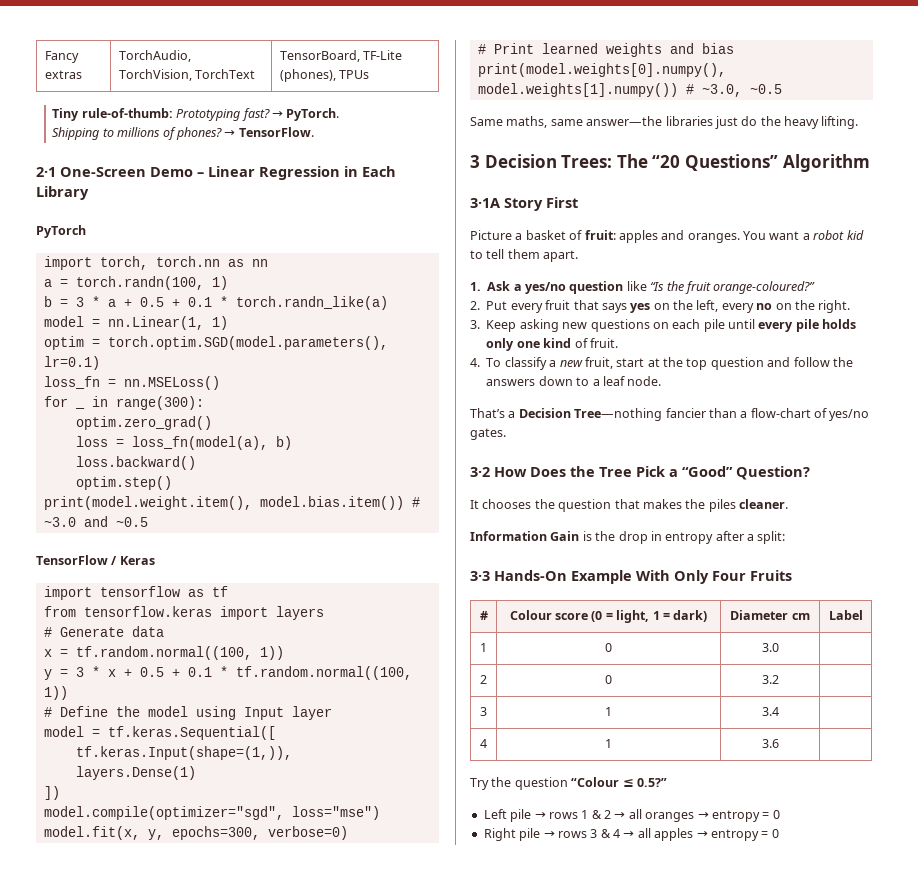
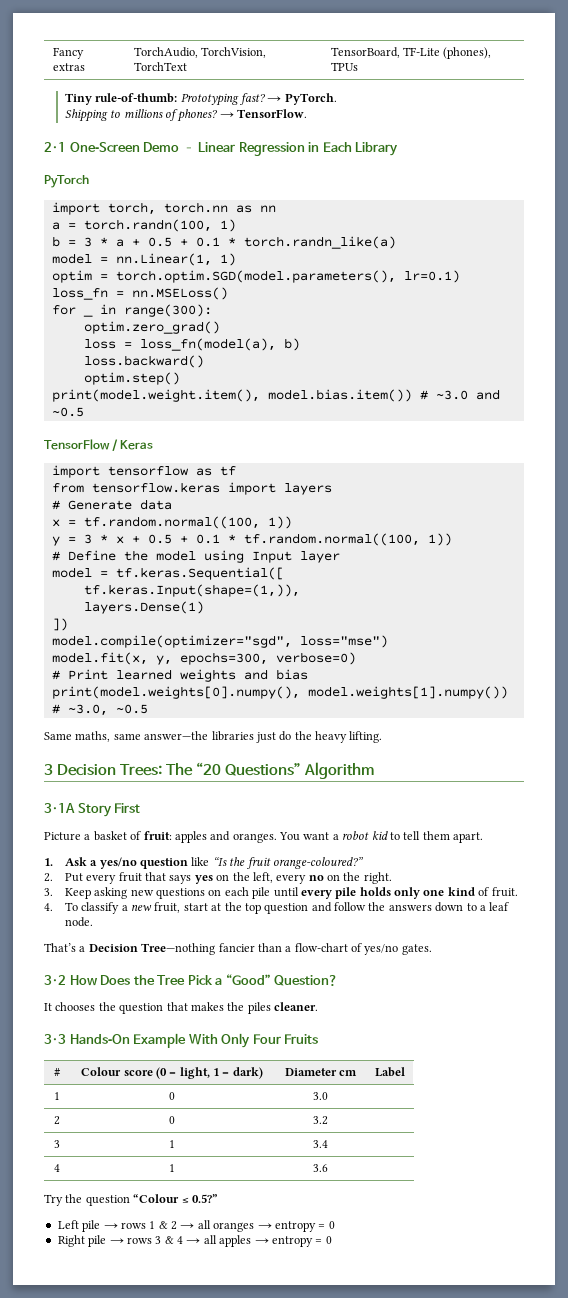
[470,531,786,544] // Information Gain is the drop in entropy after a split: -> (318, 1006) none

